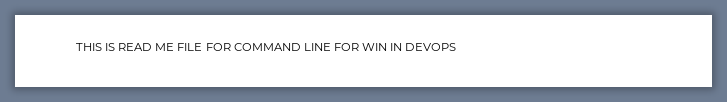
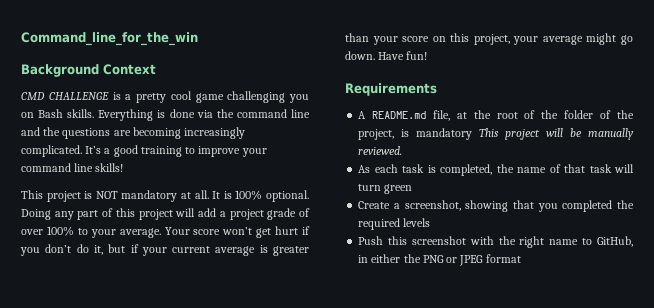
[76,43,457,51] THIS IS READ ME FILE FOR COMMAND LINE FOR WIN IN DEVOPS -> [21,32,198,46] [21,64,156,77] [21,91,309,103] [21,109,310,121] [21,127,246,139] [21,145,267,157] [21,163,124,172] [21,190,309,202] [21,208,310,220] [21,226,310,238] [20,244,309,256] [345,33,633,45] [345,51,428,60] [345,83,437,96] [358,110,634,121] [358,128,634,140] [358,146,403,155] [358,164,634,176] [358,184,413,194] [358,200,634,212] [358,218,431,230] [358,236,633,248] [358,254,521,266] Command_line_for_the_win // Background Context // CMD CHALLENGE is a pretty cool game challenging you on Bash skills. Everything is done via the command line and the questions are becoming increasingly complicated. It’s a good training to improve your command line skills! // This project is NOT mandatory at all. It is 100% optional. Doing any part of this project will add a project grade of over 100% to your average. Your score won’t get hurt if you don’t do it, but if your current average is greater than your score on this project, your average might go down. Have fun! // Requirements // A README.md file, at the root of the folder of the project, is mandatory This project will be manually reviewed. // As each task is completed, the name of that task will turn green // Create a screenshot, showing that you completed the required levels // Push this screenshot with the right name to GitHub, in either the PNG or JPEG format

